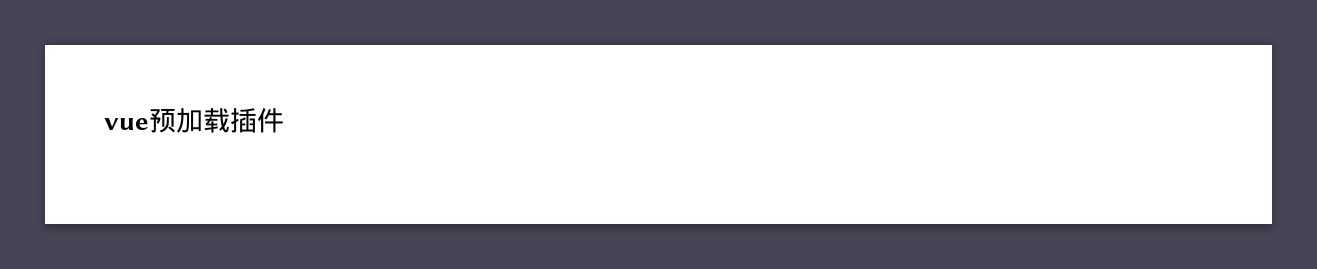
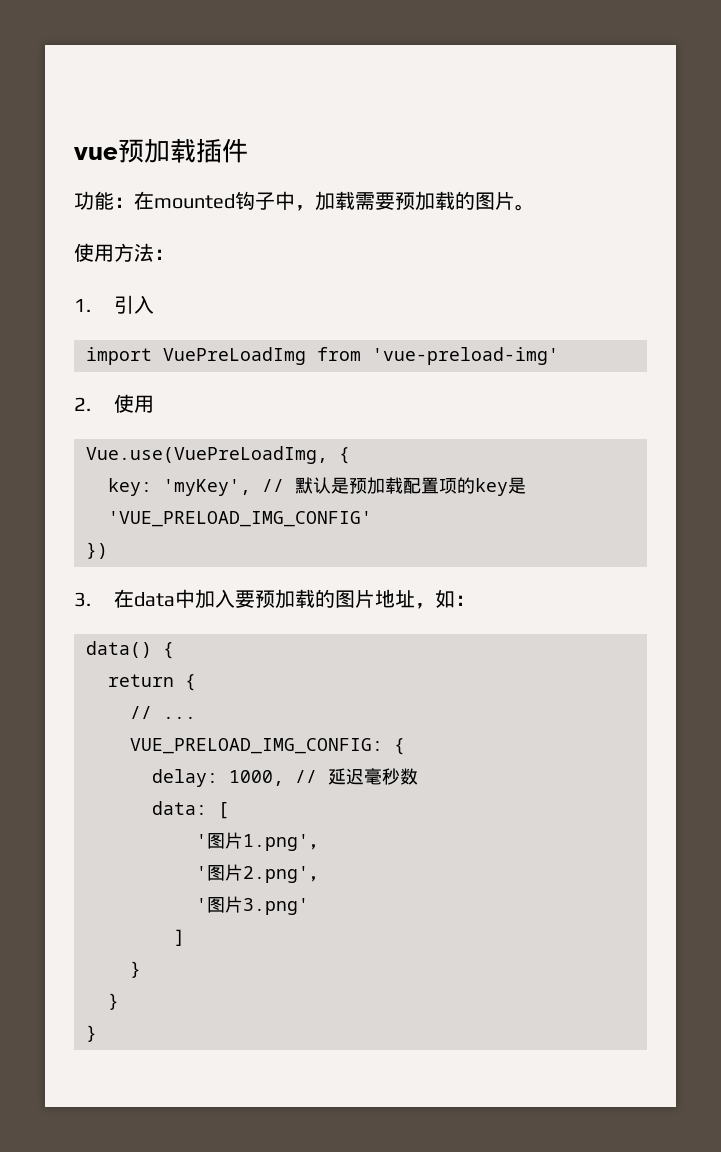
(284, 120) none -> [74,191,535,211] [74,243,174,262] [74,295,154,314] [86,347,559,365] [74,394,154,413] [86,446,350,464] [108,477,526,496] [108,511,372,527] [86,542,108,559] [74,589,475,609] [86,641,174,659] [108,674,196,691] [130,706,196,719] [130,738,405,755] [152,768,418,787] [152,801,229,819] [196,832,327,851] [196,864,327,883] [196,896,309,915] [174,929,185,946] [130,961,141,978] [108,993,119,1010] [86,1025,97,1042] // 功能：在mounted钩子中，加载需要预加载的图片。 // 使用方法： // 1.引入 // import VuePreLoadImg from 'vue-preload-img' // 2.使用 // Vue.use(VuePreLoadImg, { // key: 'myKey', // 默认是预加载配置项的key是'VUE_PRELOAD_IMG_CONFIG' // }) // 3.在data中加入要预加载的图片地址，如： // data() { // return { // // ... // VUE_PRELOAD_IMG_CONFIG: { // delay: 1000, // 延迟毫秒数 // data: [ // '图片1.png'， // '图片2.png'， // '图片3.png' // ] // } // } // }

